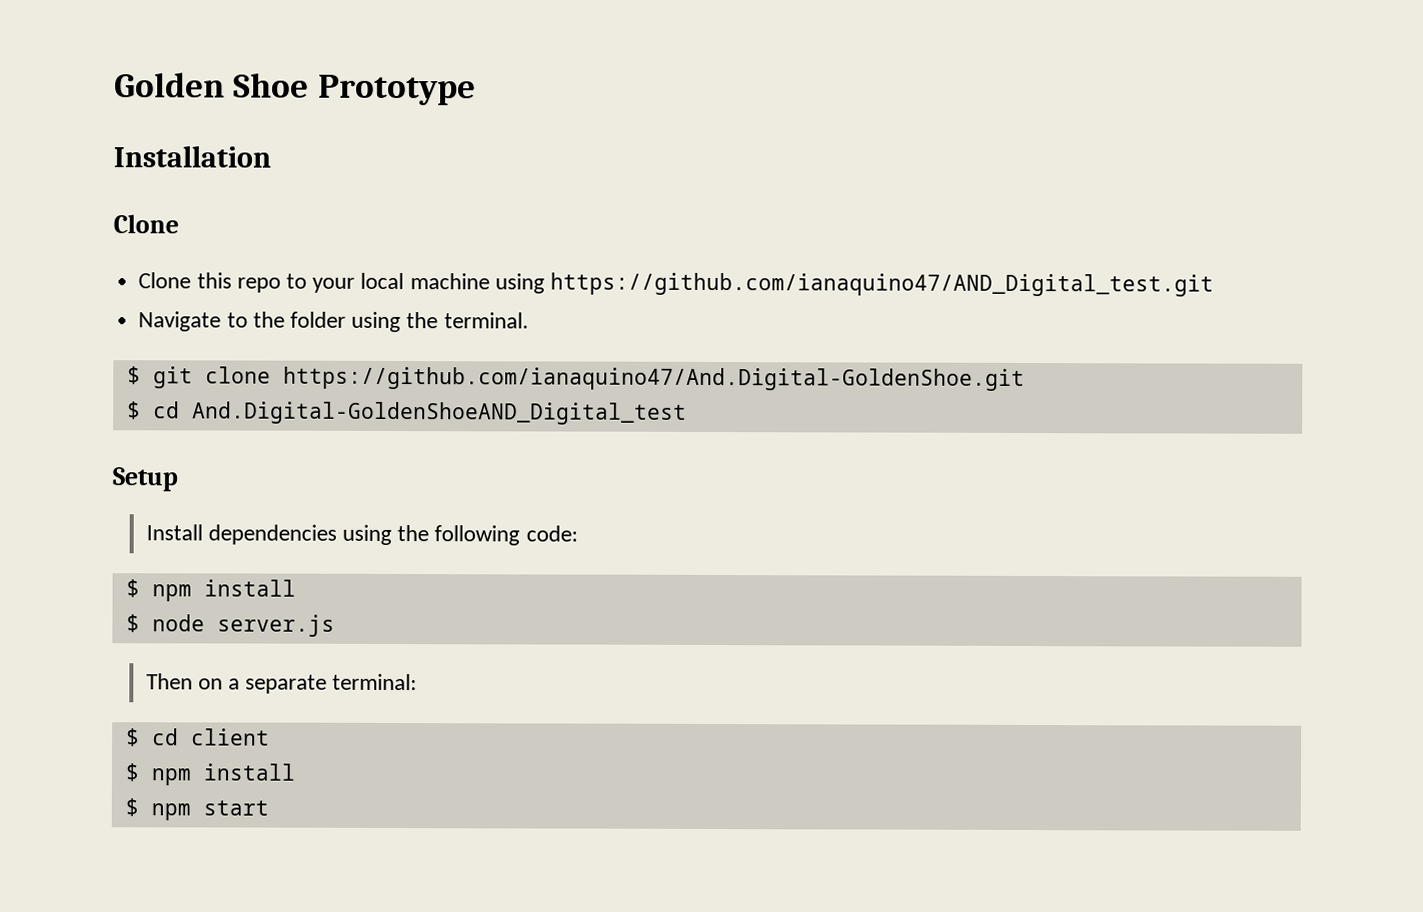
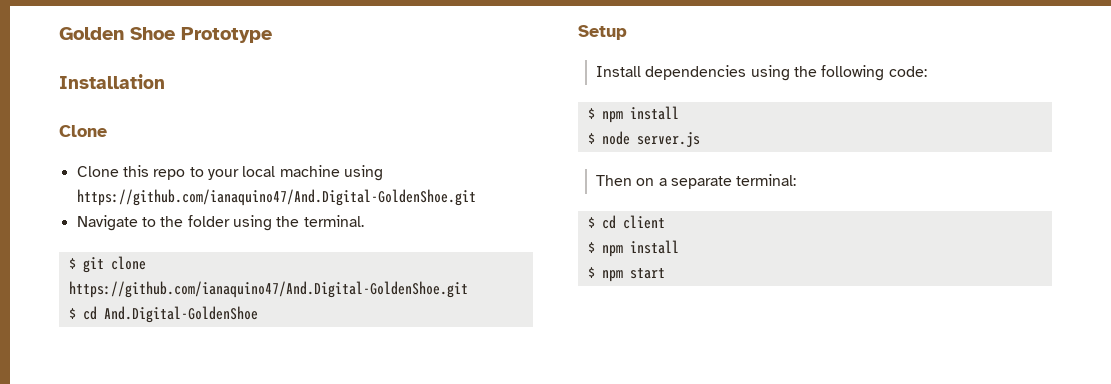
[549,272,1214,297] https://github.com/ianaquino47/AND_Digital_test.git -> [76,189,476,206] https://github.com/ianaquino47/And.Digital-GoldenShoe.git
[191,401,687,425] And.Digital-GoldenShoeAND_Digital_test -> [103,306,258,323] And.Digital-GoldenShoe

